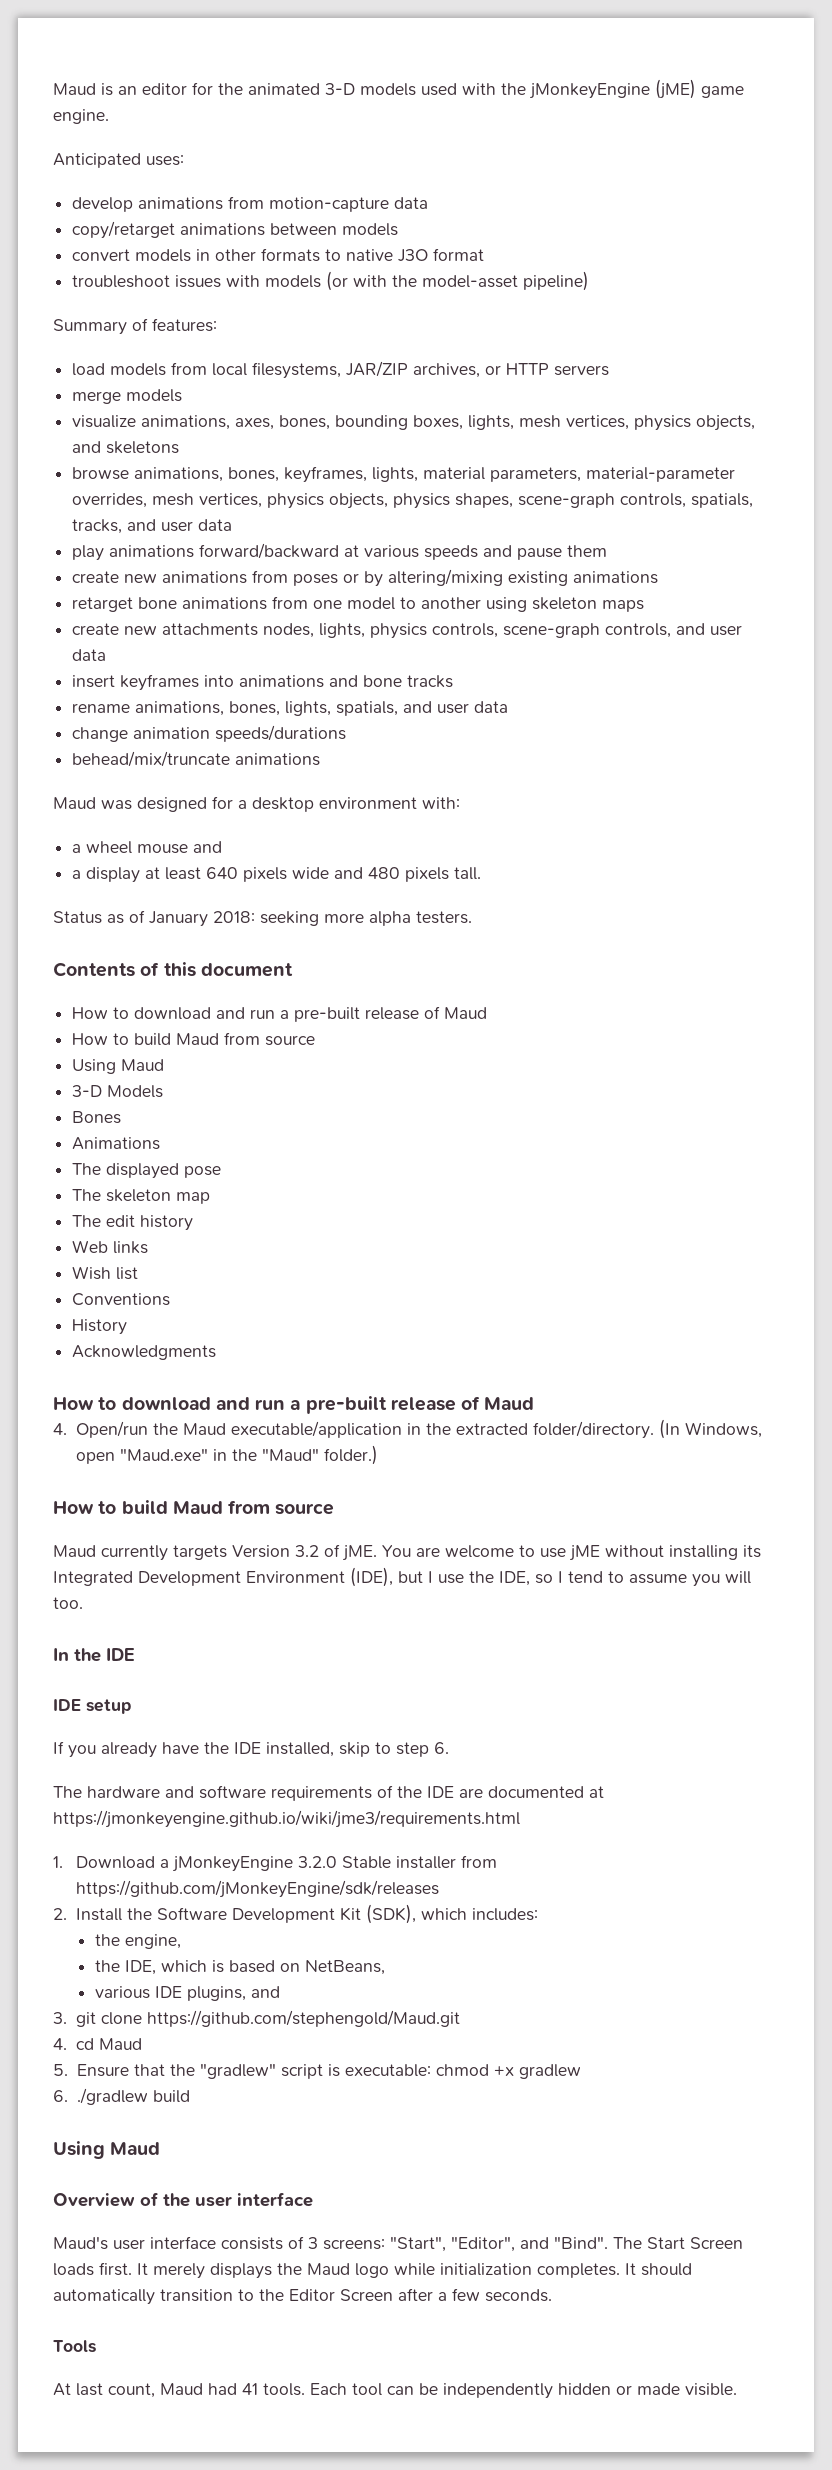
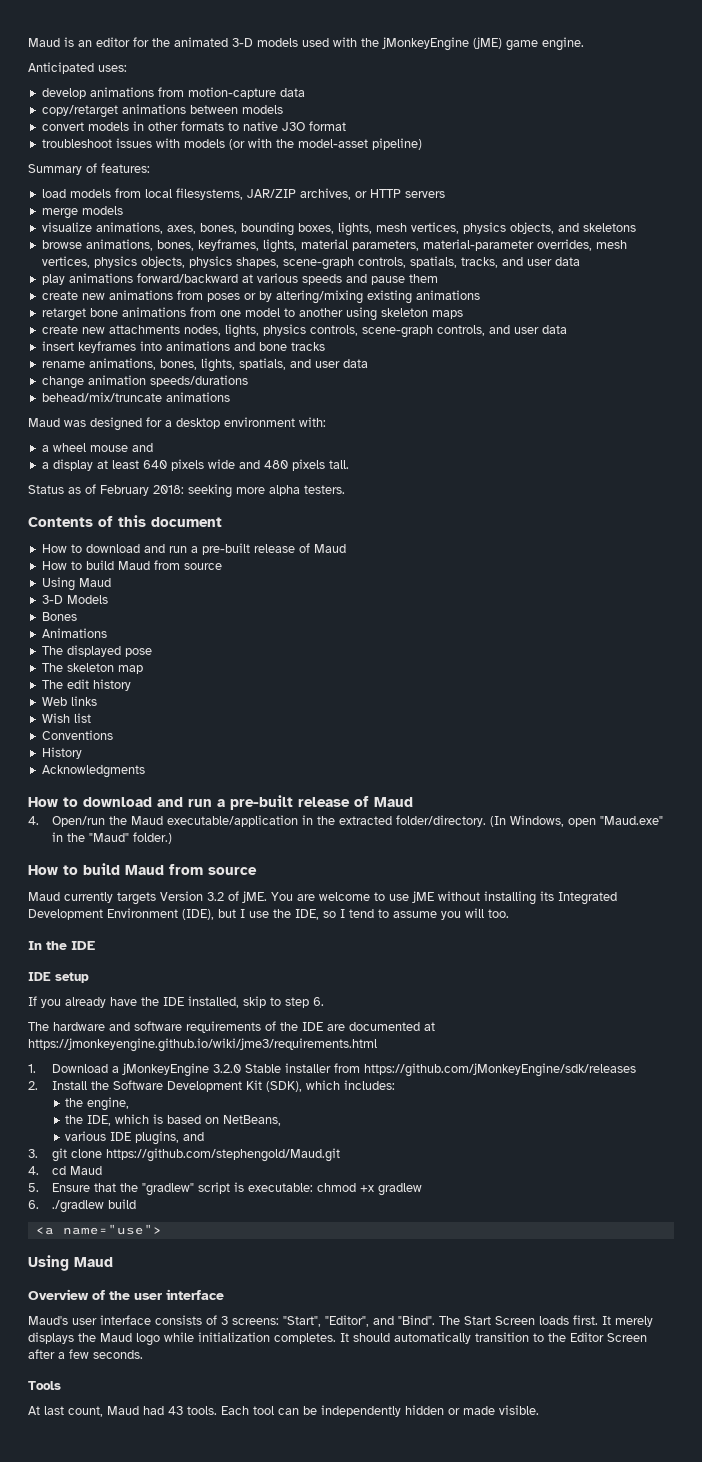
[149,911,208,927] January -> [100,485,149,496] February
(190, 2096) none -> [35,1224,162,1235] // <a name="use">
[242,2383,258,2395] 41 -> [168,1406,183,1415] 43

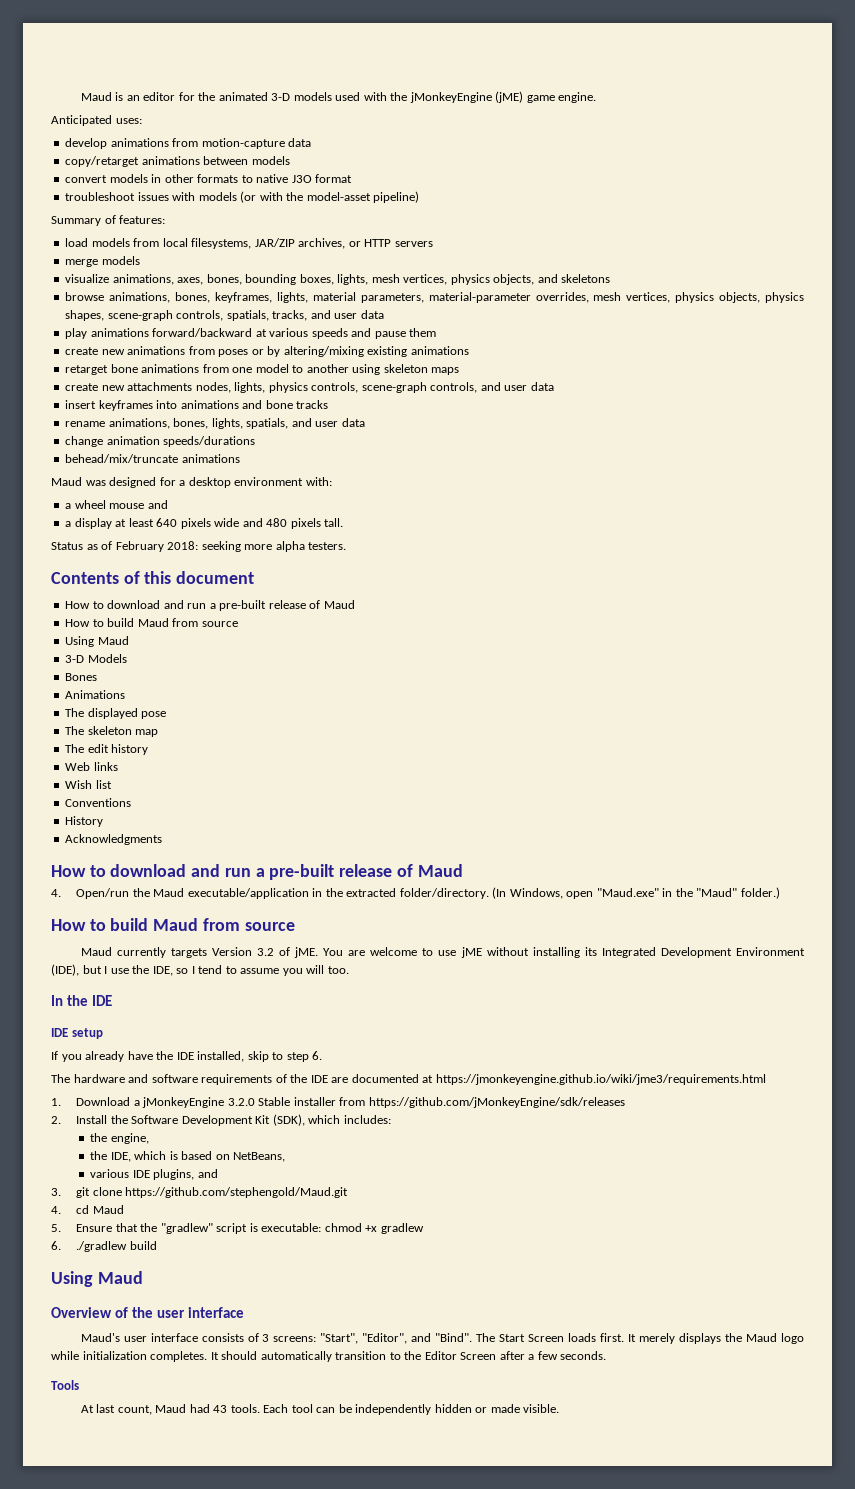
[35,1224,162,1235] // <a name="use"> -> (157, 1245) none

